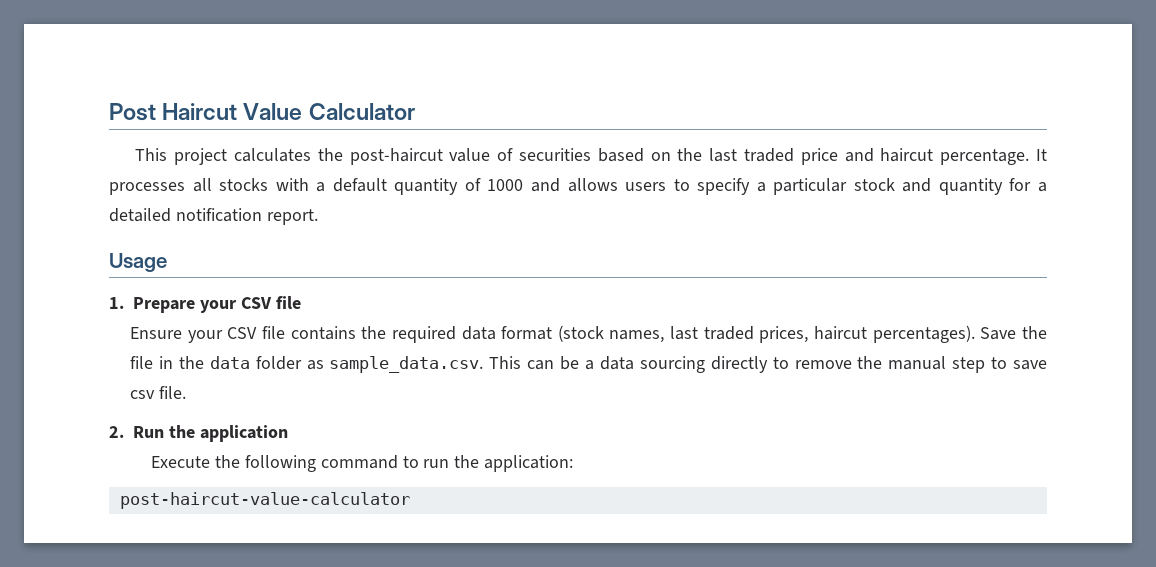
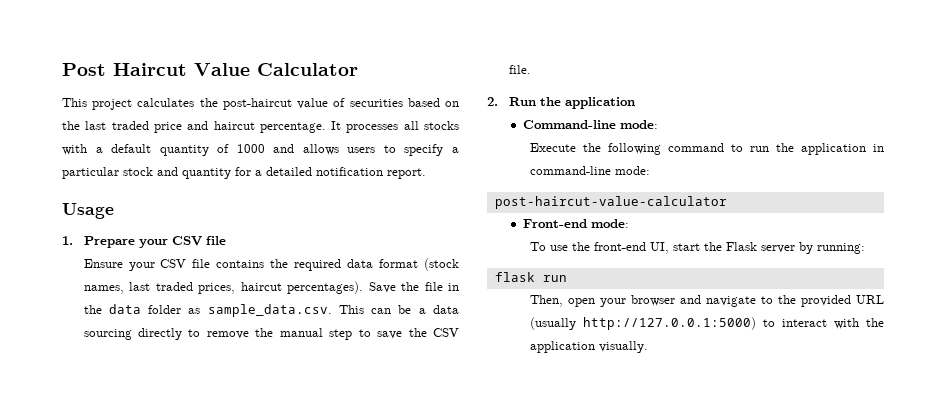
[130,390,156,399] csv -> [408,328,459,337] the CSV
(288, 433) none -> [522,120,658,129] // Command-line mode:
[484,455,574,472] [119,492,410,509] application: // post-haircut-value-calculator -> [801,143,885,155] [530,166,651,175] [494,196,727,209] [522,219,629,228] [530,242,866,254] [494,272,567,282] [530,295,884,307] [530,317,885,330] [530,341,649,353] application in command-line mode: // post-haircut-value-calculator // Front-end mode: // To use the front-end UI, start the Flask server by running: // flask run // Then, open your browser and navigate to the provided URL (usually http://127.0.0.1:5000) to interact with the application visually.

